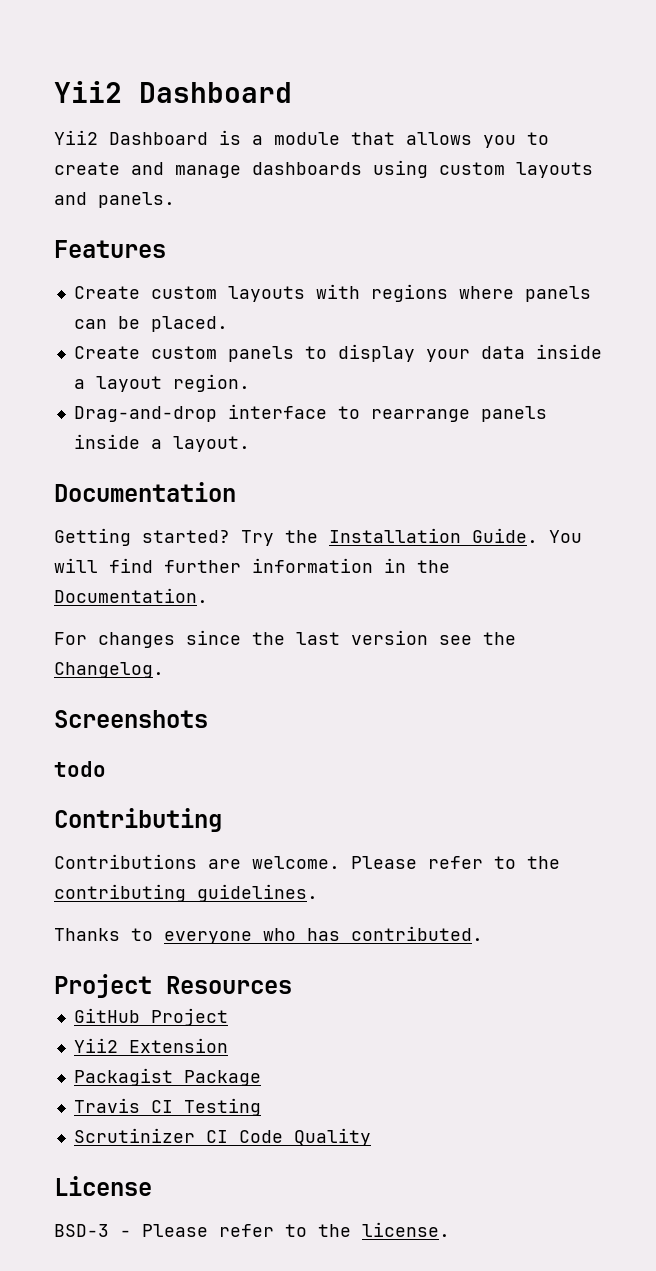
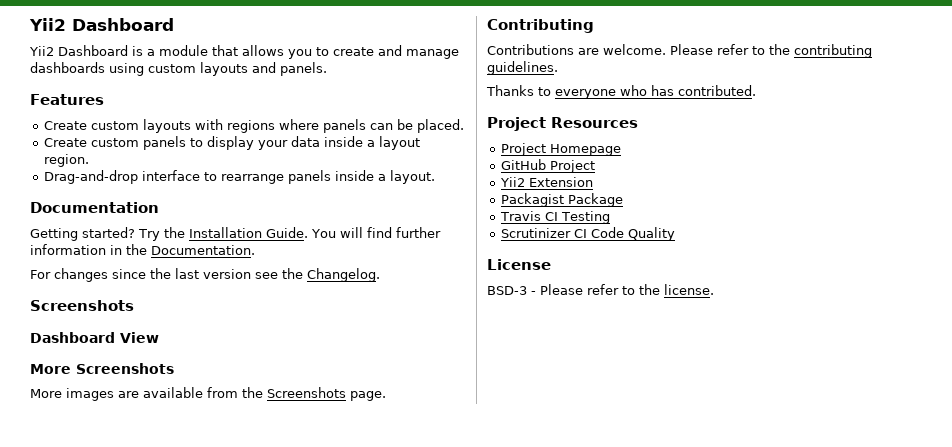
[54,761,106,777] todo -> [30,332,159,343] [30,363,174,374] [30,387,386,401] Dashboard View // More Screenshots // More images are available from the Screenshots page.
(292, 985) none -> [501,143,622,156] // Project Homepage

